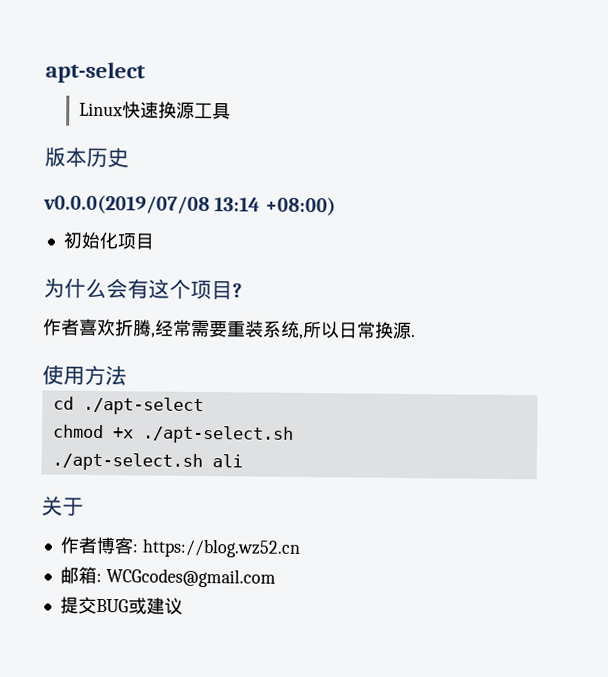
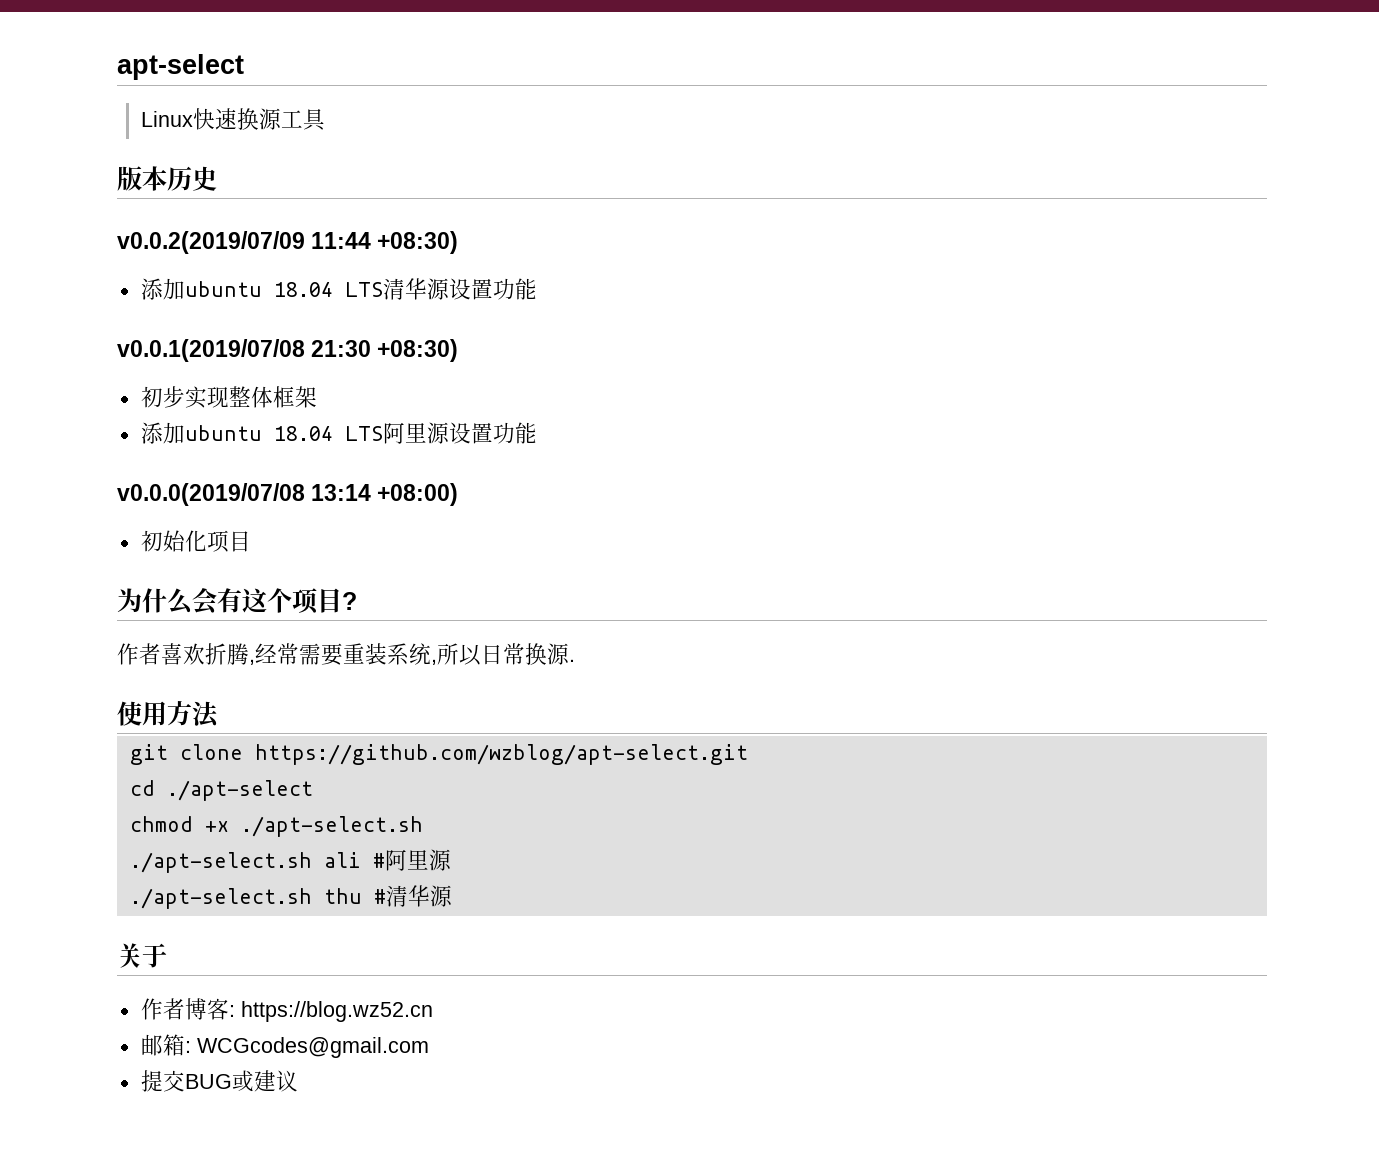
(129, 158) none -> [117,231,459,254] [140,278,537,300] [117,339,459,362] [140,386,317,409] [140,422,537,444] // v0.0.2(2019/07/09 11:44 +08:30) // 添加ubuntu 18.04 LTS清华源设置功能 // v0.0.1(2019/07/08 21:30 +08:30) // 初步实现整体框架 // 添加ubuntu 18.04 LTS阿里源设置功能
(127, 376) none -> [129,744,748,765] // git clone https://github.com/wzblog/apt-select.git
(243, 461) none -> [372,849,452,871] [129,885,453,909] #阿里源 // ./apt-select.sh thu #清华源

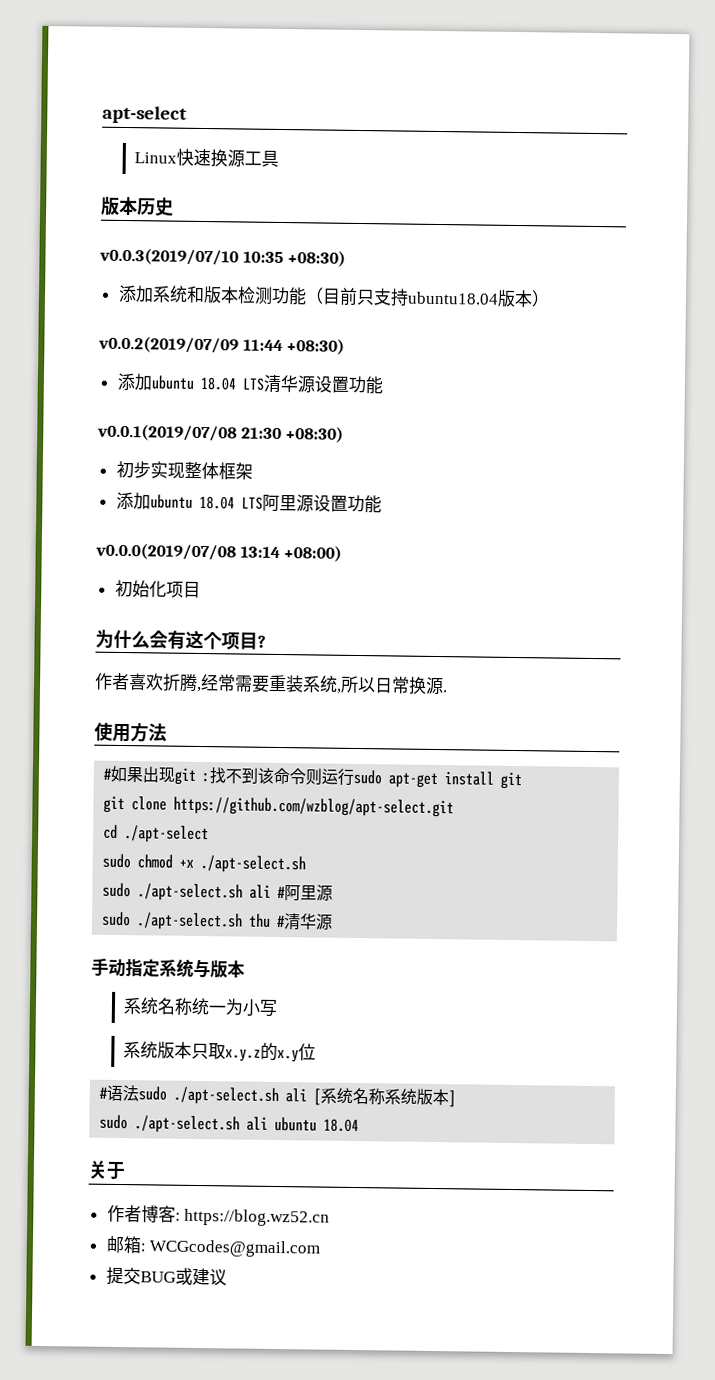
(217, 178) none -> [99,247,347,267] [117,284,550,308] // v0.0.3(2019/07/10 10:35 +08:30) // 添加系统和版本检测功能（目前只支持ubuntu18.04版本）
(219, 714) none -> [103,765,523,790] // #如果出现git :找不到该命令则运行sudo apt-get install git
(313, 790) none -> [102,853,132,869] sudo
(423, 826) none -> [102,882,132,898] sudo
(452, 860) none -> [101,911,132,927] sudo
(453, 896) none -> [91,957,245,979] [123,997,279,1018] [123,1041,317,1063] [99,1084,457,1108] [99,1114,360,1134] // 手动指定系统与版本 // 系统名称统一为小写 // 系统版本只取x.y.z的x.y位 // #语法sudo ./apt-select.sh ali [系统名称系统版本] // sudo ./apt-select.sh ali ubuntu 18.04

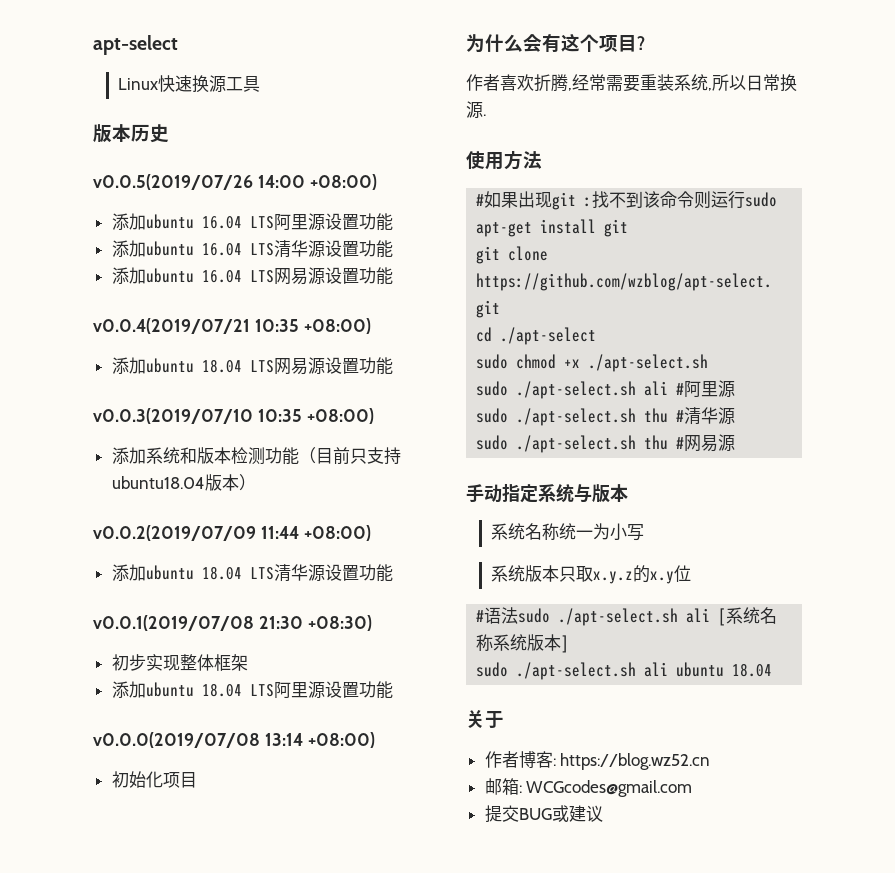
(174, 207) none -> [93,174,377,190] [111,213,393,231] [111,240,393,258] [111,267,393,285] [93,318,371,334] [111,357,393,375] // v0.0.5(2019/07/26 14:00 +08:00) // 添加ubuntu 16.04 LTS阿里源设置功能 // 添加ubuntu 16.04 LTS清华源设置功能 // 添加ubuntu 16.04 LTS网易源设置功能 // v0.0.4(2019/07/21 10:35 +08:00) // 添加ubuntu 18.04 LTS网易源设置功能
[287,250,347,267] +08:30) -> [306,408,374,424] +08:00)
[286,338,346,355] +08:30) -> [303,525,371,541] +08:00)
(334, 922) none -> [476,434,736,453] // sudo ./apt-select.sh thu #网易源

